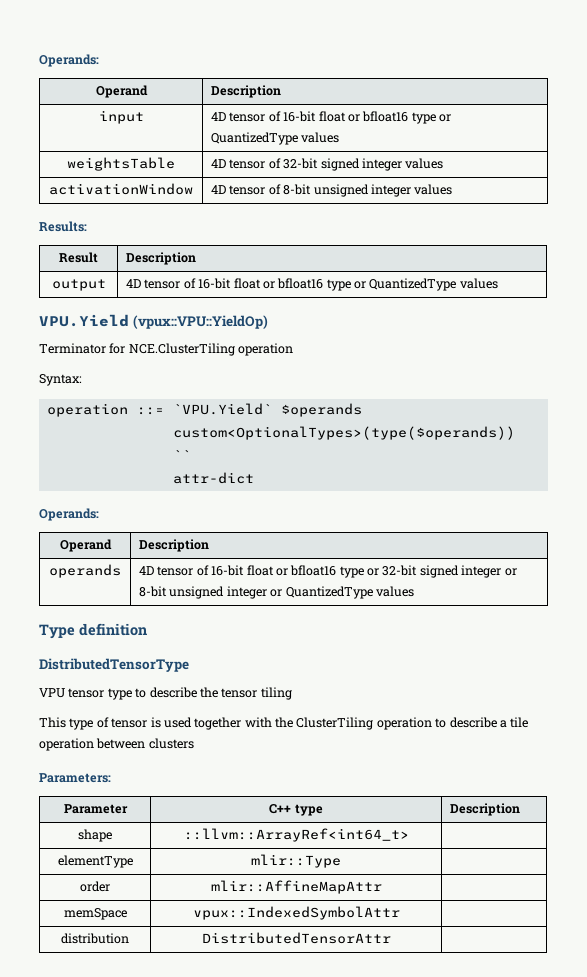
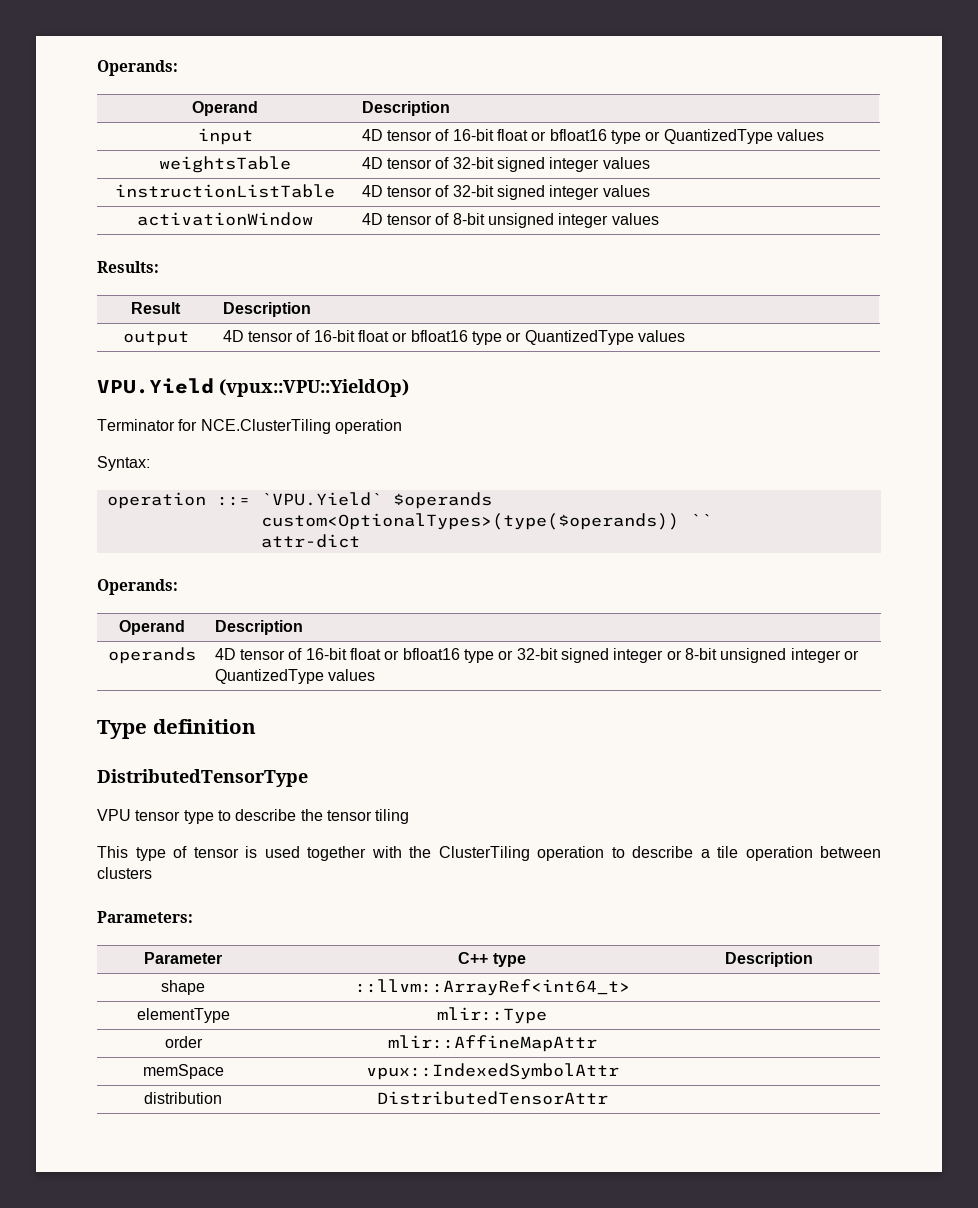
(444, 163) none -> [115,184,335,198] [361,185,650,200] // instructionListTable | 4D tensor of 32-bit signed integer values

